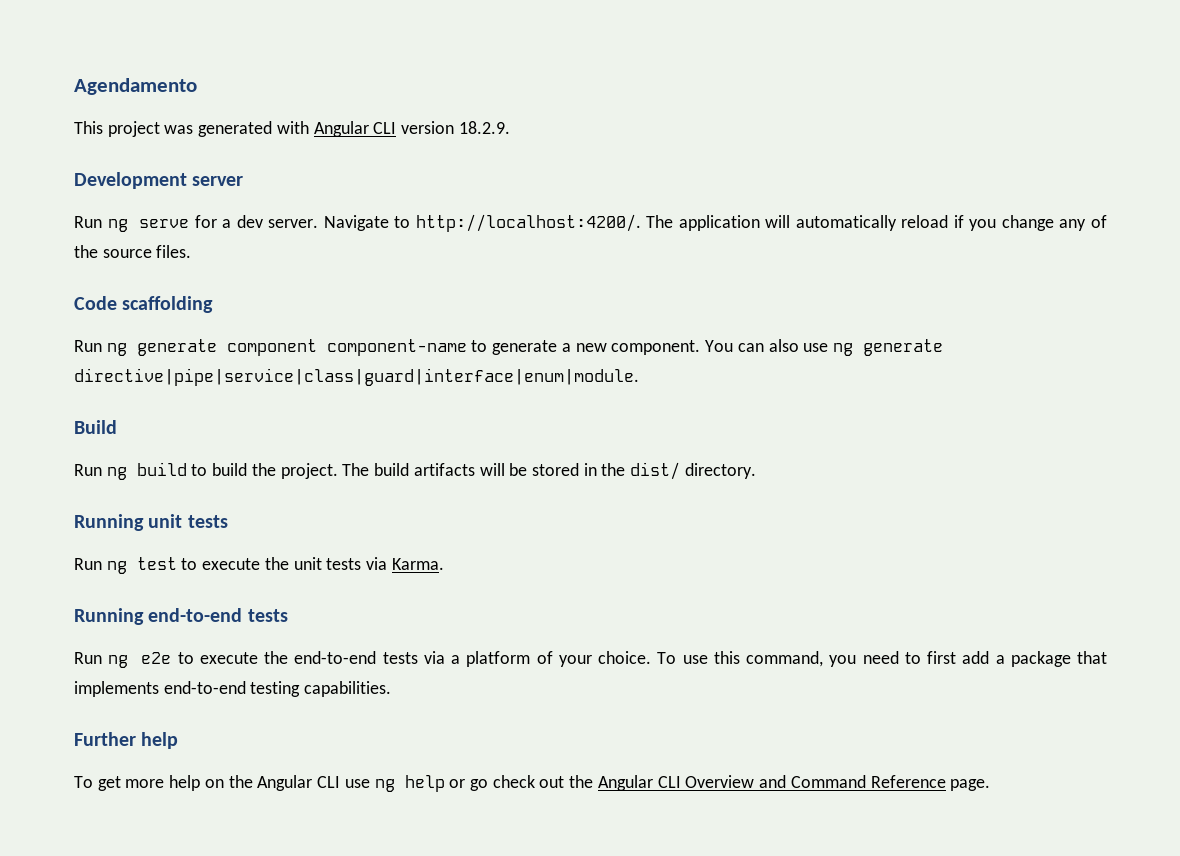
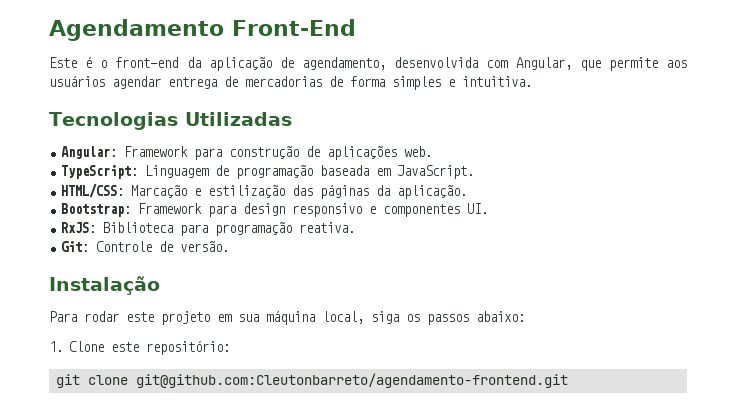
[74,121,510,137] [74,172,244,189] [74,214,1108,232] [74,245,192,258] [74,296,214,313] [74,339,943,356] [74,368,639,386] [74,420,117,434] [74,462,756,480] [74,514,228,531] [74,557,444,574] [74,608,288,625] [74,651,1107,668] [74,681,392,697] [74,732,179,749] [74,775,991,792] // This project was generated with Angular CLI version 18.2.9. // Development server // Run ng serve for a dev server. Navigate to http://localhost:4200/. The application will automatically reload if you change any of the source files. // Code scaffolding // Run ng generate component component-name to generate a new component. You can also use ng generate directive|pipe|service|class|guard|interface|enum|module. // Build // Run ng build to build the project. The build artifacts will be stored in the dist/ directory. // Running unit tests // Run ng test to execute the unit tests via Karma. // Running end-to-end tests // Run ng e2e to execute the end-to-end tests via a platform of your choice. To use this command, you need to first add a package that implements end-to-end testing capabilities. // Further help // To get more help on the Angular CLI use ng help or go check out the Angular CLI Overview and Command Reference page. -> [232,19,356,36] [49,56,687,71] [49,75,532,90] [49,112,292,130] [61,146,433,160] [61,165,475,179] [61,183,468,199] [61,203,489,217] [61,222,356,236] [61,241,230,252] [49,276,160,295] [49,310,525,325] [49,340,230,355] [55,373,568,388] Front-End // Este é o front-end da aplicação de agendamento, desenvolvida com Angular, que permite aos usuários agendar entrega de mercadorias de forma simples e intuitiva. // Tecnologias Utilizadas // Angular: Framework para construção de aplicações web. // TypeScript: Linguagem de programação baseada em JavaScript. // HTML/CSS: Marcação e estilização das páginas da aplicação. // Bootstrap: Framework para design responsivo e componentes UI. // RxJS: Biblioteca para programação reativa. // Git: Controle de versão. // Instalação // Para rodar este projeto em sua máquina local, siga os passos abaixo: // 1. Clone este repositório: // git clone git@github.com:Cleutonbarreto/agendamento-frontend.git

